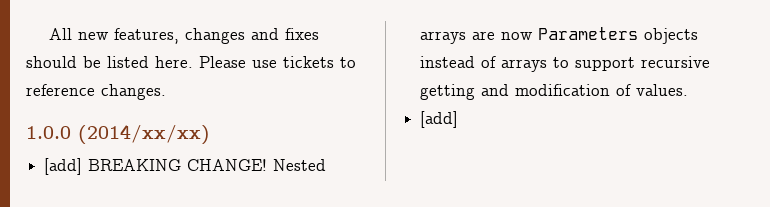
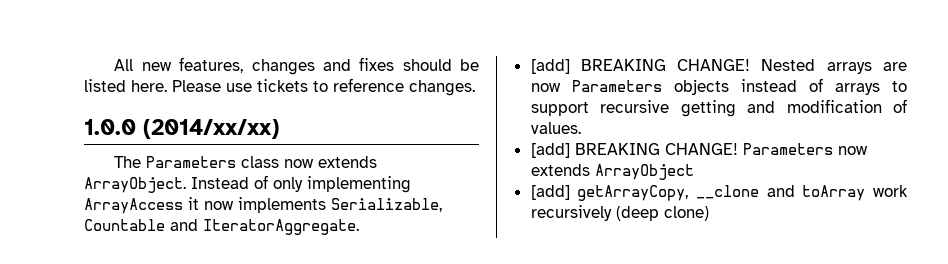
(210, 134) none -> [114,156,378,168] [84,175,411,193] [84,197,442,214] [84,219,359,235] // The Parameters class now extends ArrayObject. Instead of only implementing ArrayAccess it now implements Serializable, Countable and IteratorAggregate.
(459, 119) none -> [574,143,868,155] [530,164,694,180] [530,185,908,201] [530,205,709,221] BREAKING CHANGE! Parameters now extends ArrayObject // [add] getArrayCopy, __clone and toArray work recursively (deep clone)

